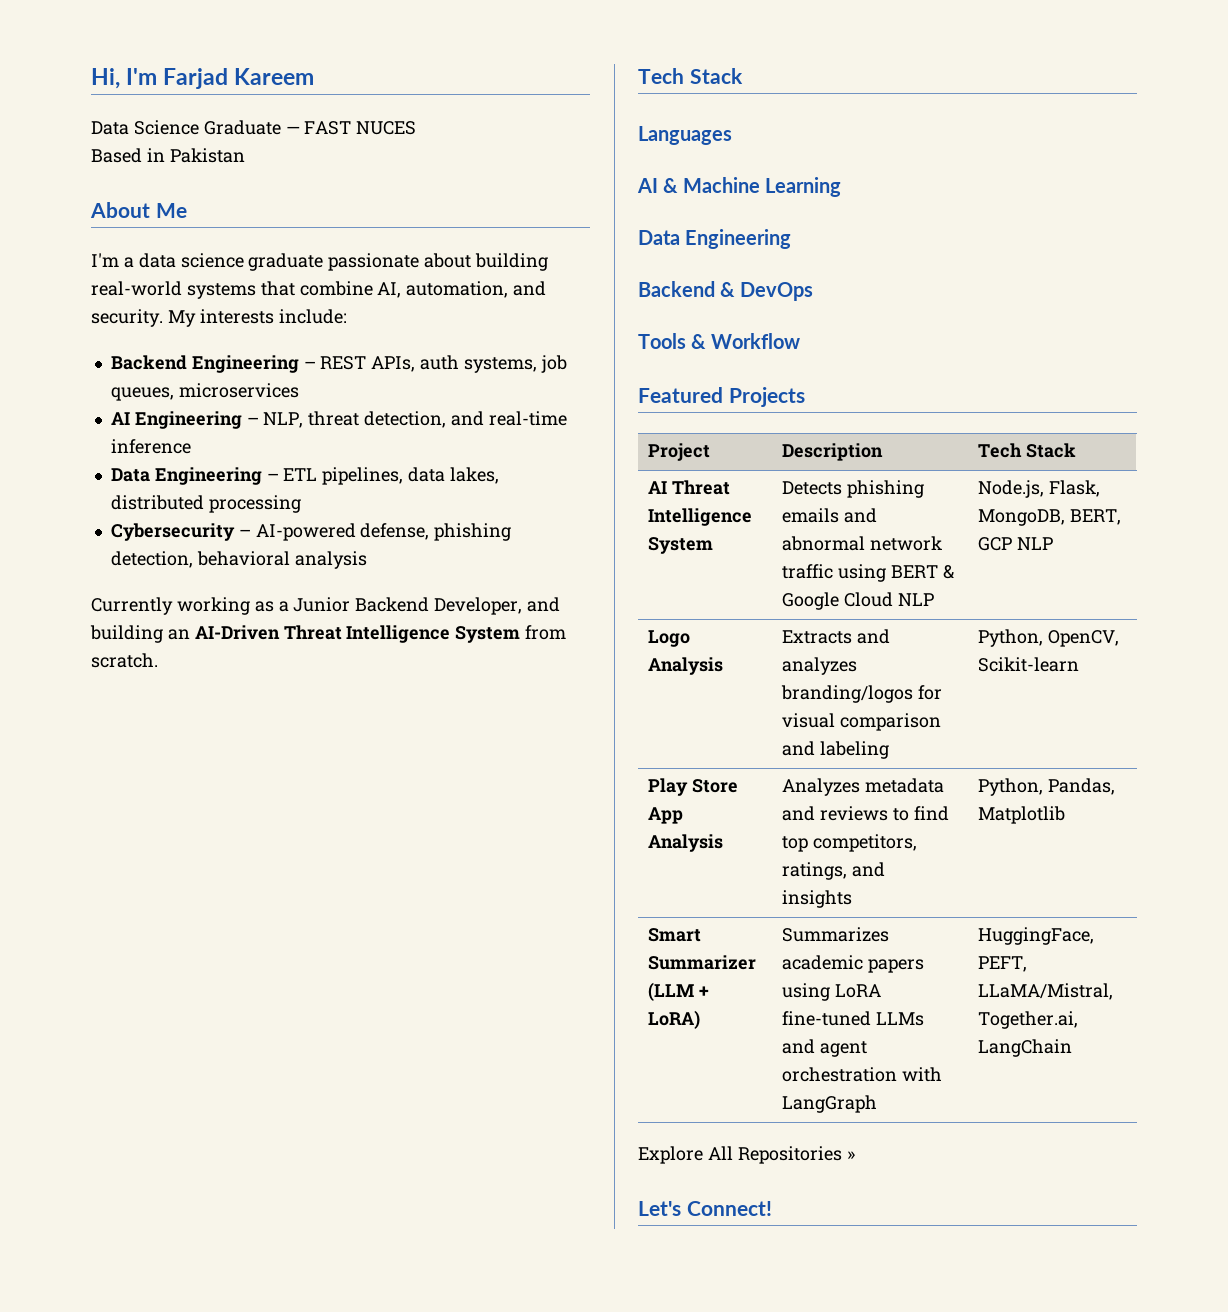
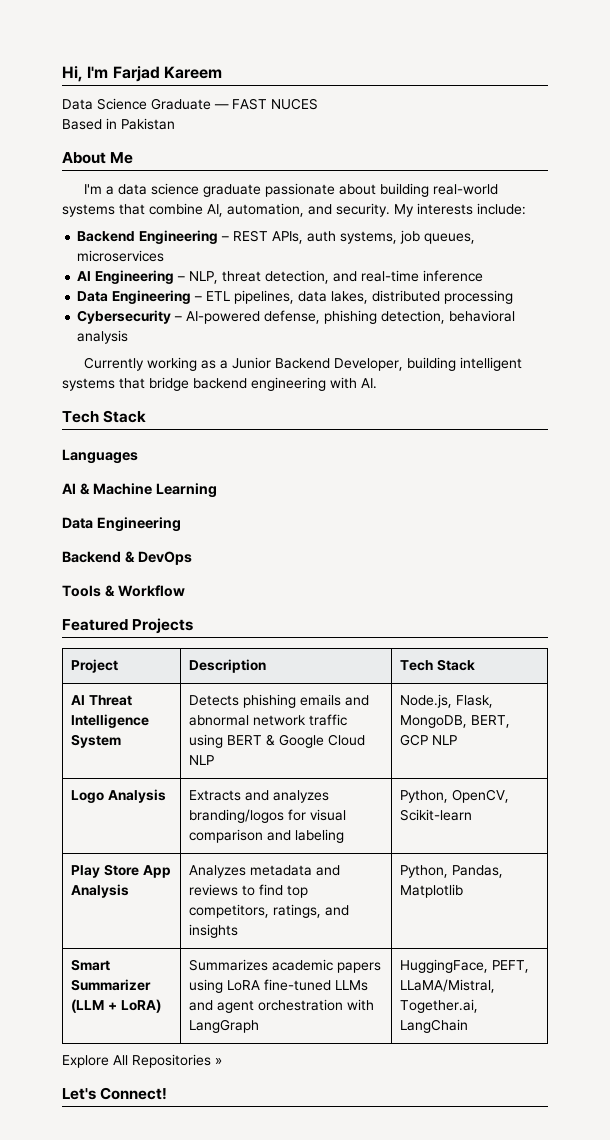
[527,597,561,612] [90,625,567,643] [91,653,158,668] and building an AI-Driven Threat Intelligence System from scratch. -> [406,357,522,371] [62,377,377,391] building intelligent systems that bridge backend engineering with AI.

